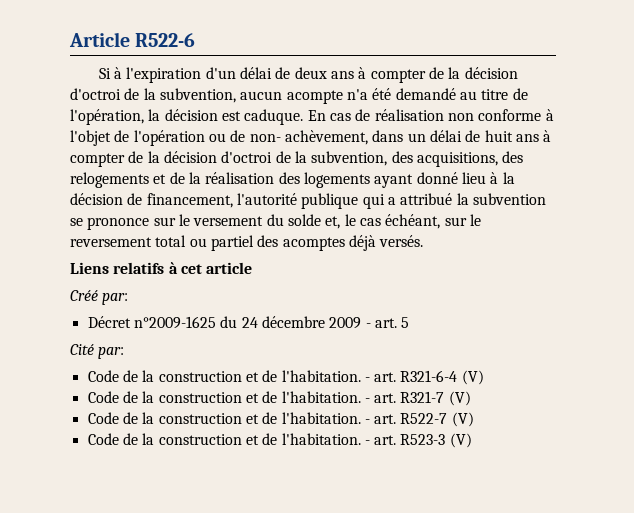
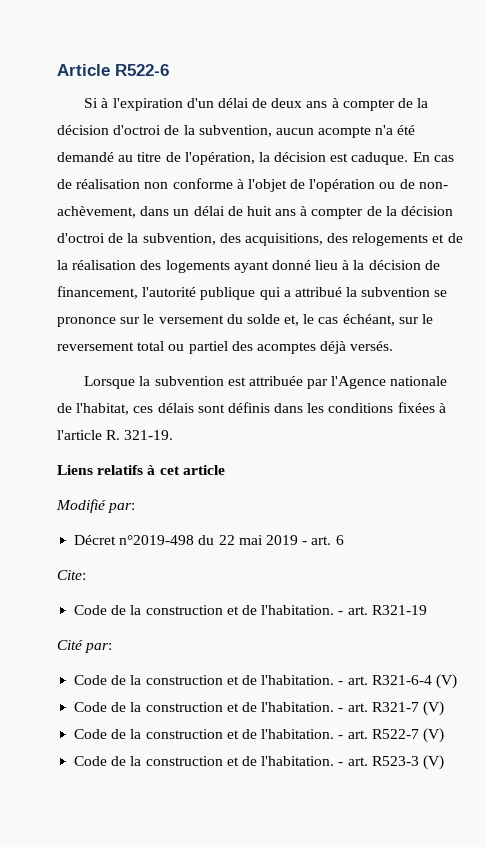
(424, 241) none -> [84,376,448,389] [57,402,446,415] [57,430,174,440] // Lorsque la subvention est attribuée par l'Agence nationale de l'habitat, ces délais sont définis dans les conditions fixées à l'article R. 321-19.
[70,290,98,301] Créé -> [56,499,106,513] Modifié
[133,316,410,329] n°2009-1625 du 24 décembre 2009 - art. 5 -> [119,535,344,545] [57,570,86,580] [74,605,427,615] n°2019-498 du 22 mai 2019 - art. 6 // Cite: // Code de la construction et de l'habitation. - art. R321-19

